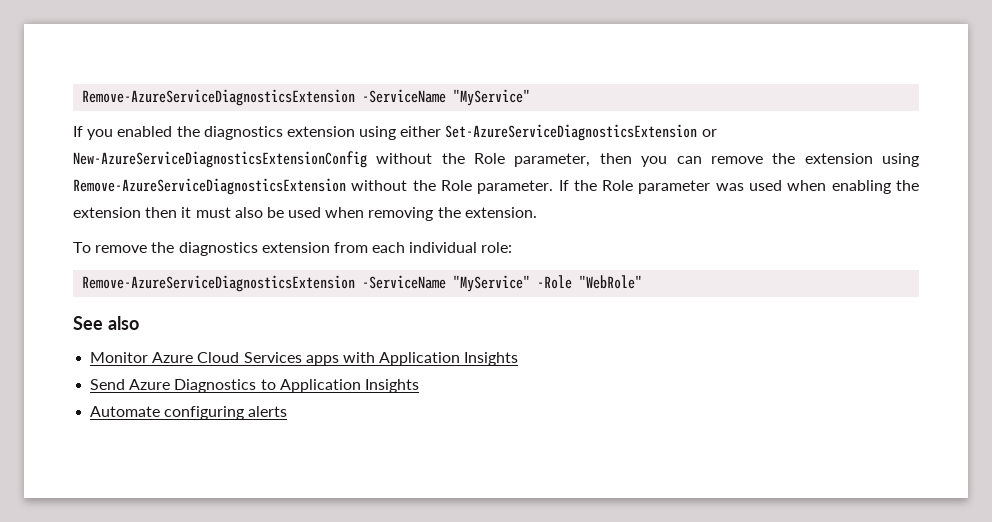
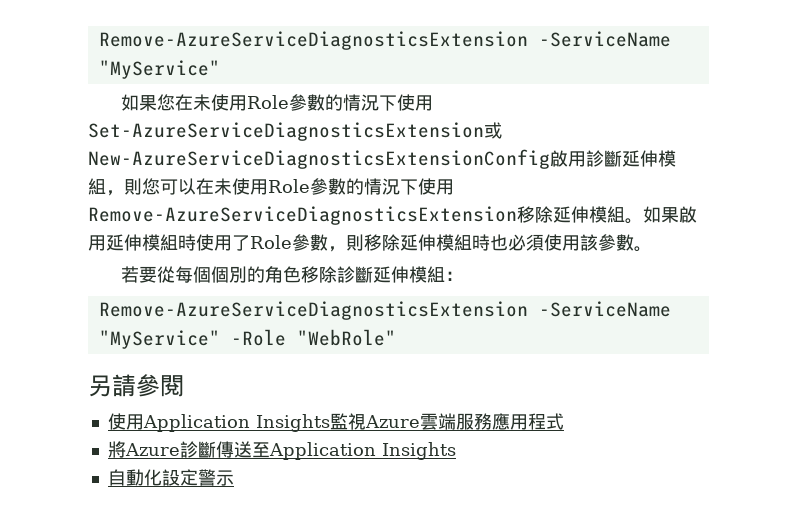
[73,124,717,141] [73,151,920,168] [73,178,919,195] [73,207,537,221] [73,242,513,256] If you enabled the diagnostics extension using either Set-AzureServiceDiagnosticsExtension or New-AzureServiceDiagnosticsExtensionConfig without the Role parameter, then you can remove the extension using Remove-AzureServiceDiagnosticsExtension without the Role parameter. If the Role parameter was used when enabling the extension then it must also be used when removing the extension. // To remove the diagnostics extension from each individual role: -> [120,94,433,111] [88,122,502,141] [88,149,676,169] [88,178,454,196] [88,206,697,225] [88,234,652,252] [120,266,463,283] 如果您在未使用Role參數的情況下使用Set-AzureServiceDiagnosticsExtension或New-AzureServiceDiagnosticsExtensionConfig啟用診斷延伸模組，則您可以在未使用Role參數的情況下使用Remove-AzureServiceDiagnosticsExtension移除延伸模組。如果啟用延伸模組時使用了Role參數，則移除延伸模組時也必須使用該參數。 // 若要從每個個別的角色移除診斷延伸模組：
[73,316,139,330] [90,352,519,366] [90,379,419,393] [90,406,288,420] See also // Monitor Azure Cloud Services apps with Application Insights // Send Azure Diagnostics to Application Insights // Automate configuring alerts -> [88,374,184,397] [107,413,564,432] [107,441,456,460] [107,469,234,486] 另請參閱 // 使用Application Insights監視Azure雲端服務應用程式 // 將Azure診斷傳送至Application Insights // 自動化設定警示

